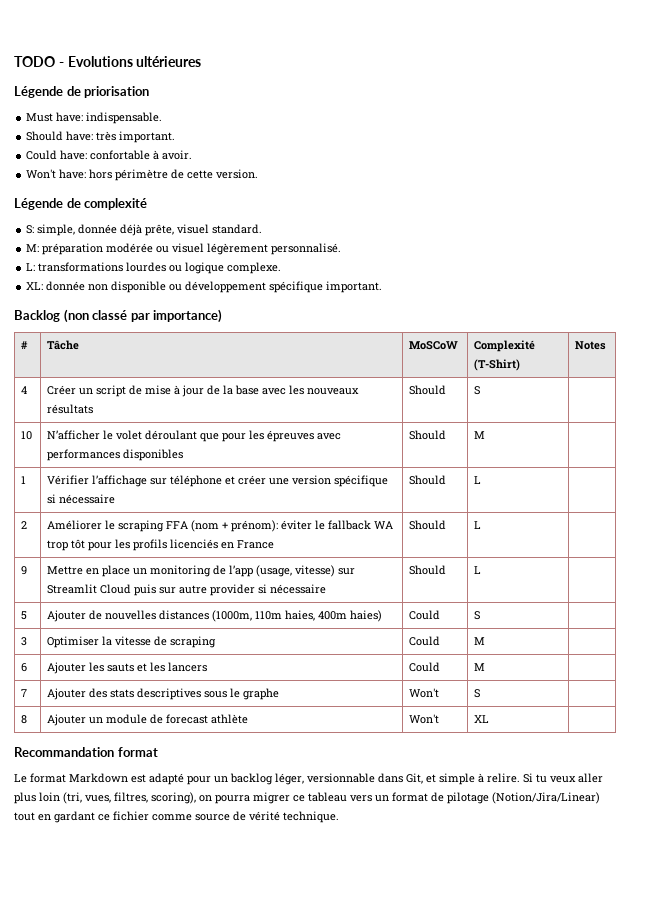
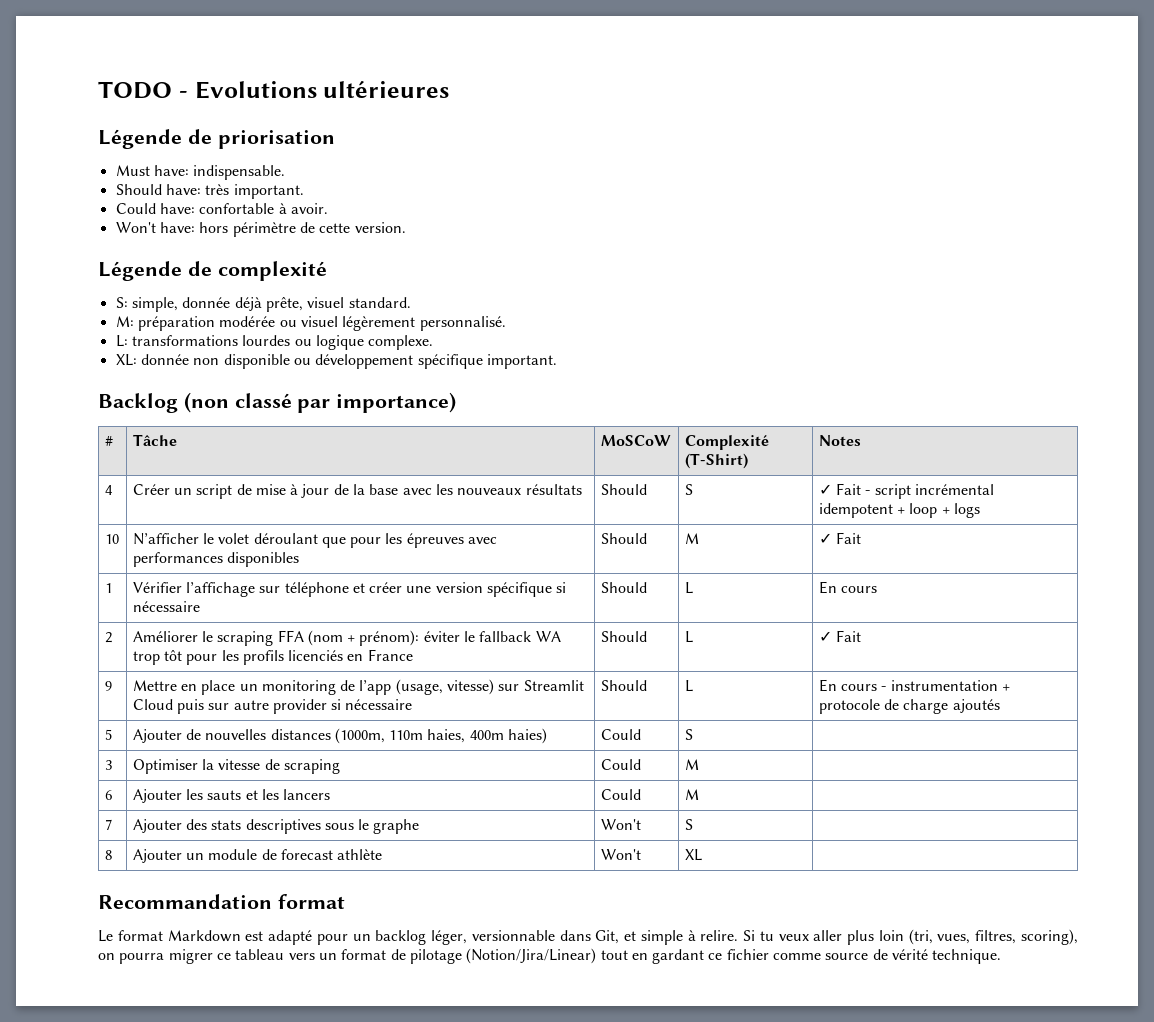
(481, 390) none -> [818,483,994,499] [818,503,980,518] ✓ Fait - script incrémental idempotent + loop + logs
(486, 435) none -> [818,532,861,544] ✓ Fait
(482, 480) none -> [818,581,877,594] En cours
(482, 525) none -> [818,630,861,642] ✓ Fait
(482, 570) none -> [818,679,1010,692] [818,699,1000,714] En cours - instrumentation + protocole de charge ajoutés

